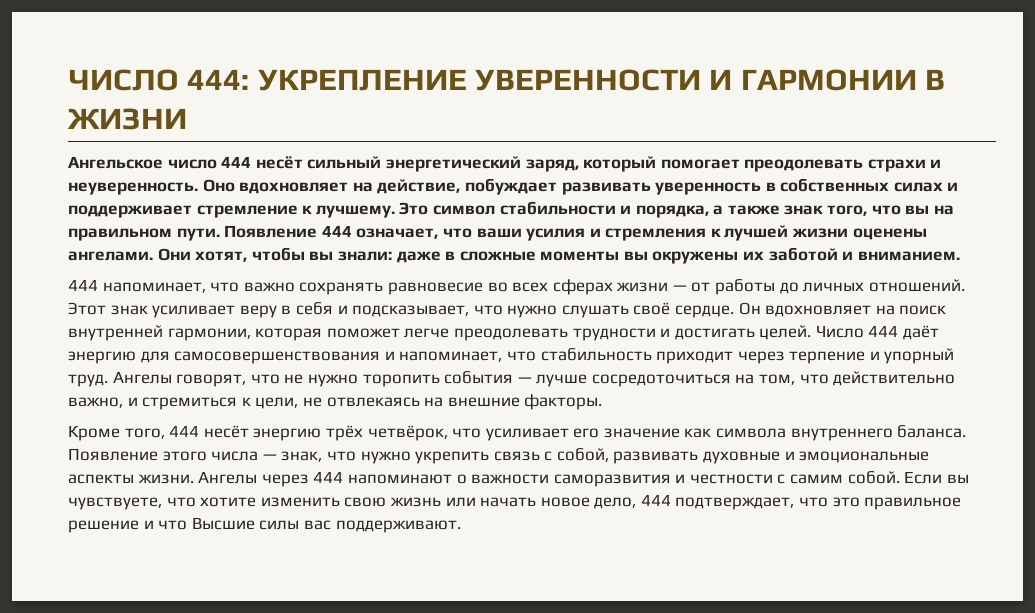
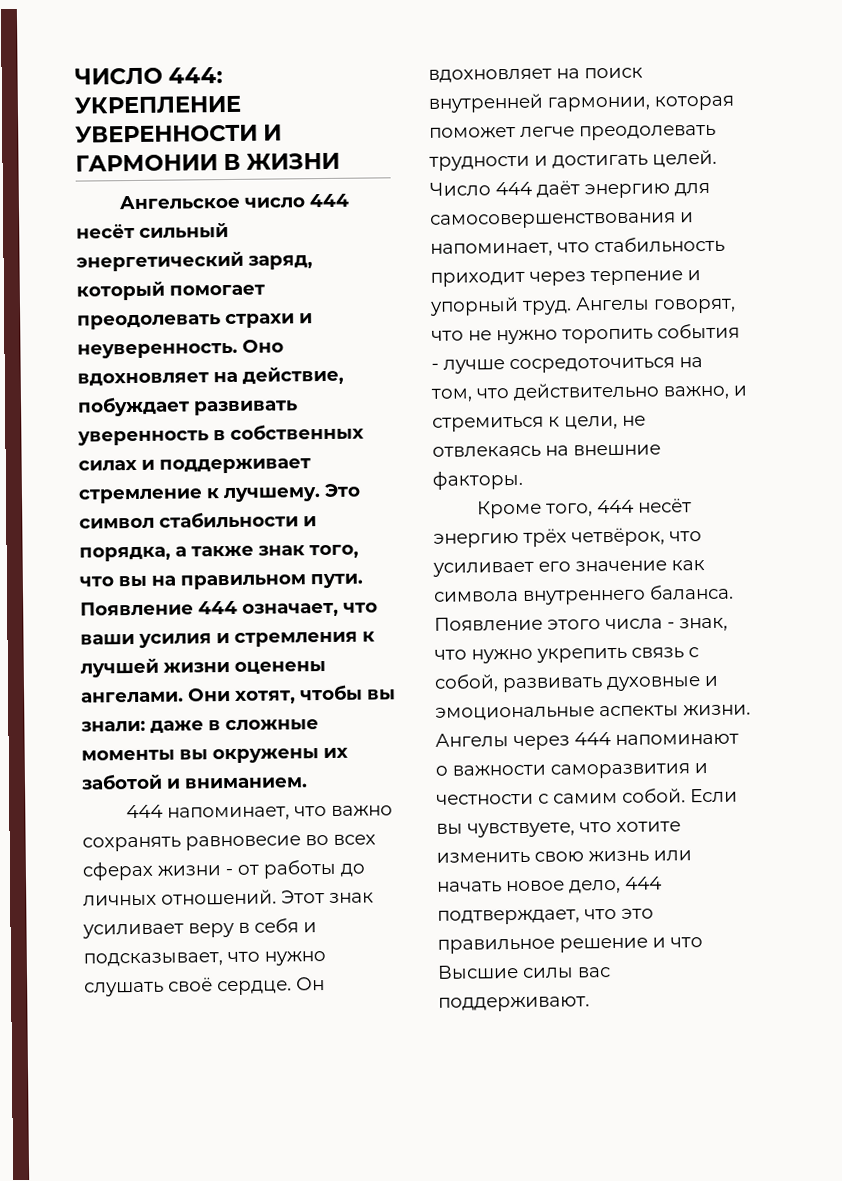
[672,285,687,291] — -> [225,868,233,876] -
[517,377,532,383] — -> [431,363,439,370] -
[262,454,277,460] — -> [667,622,675,629] -

